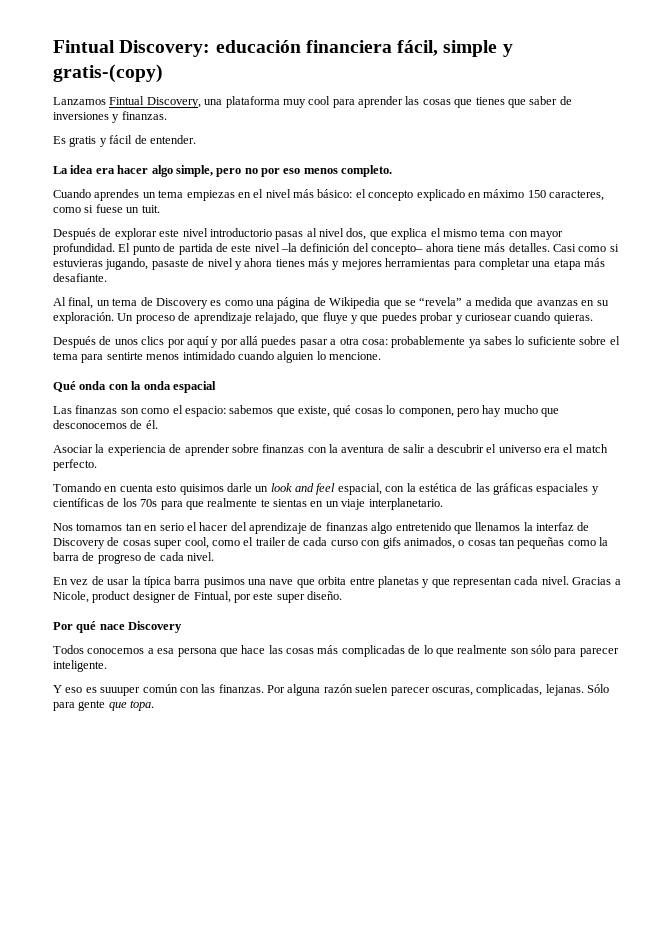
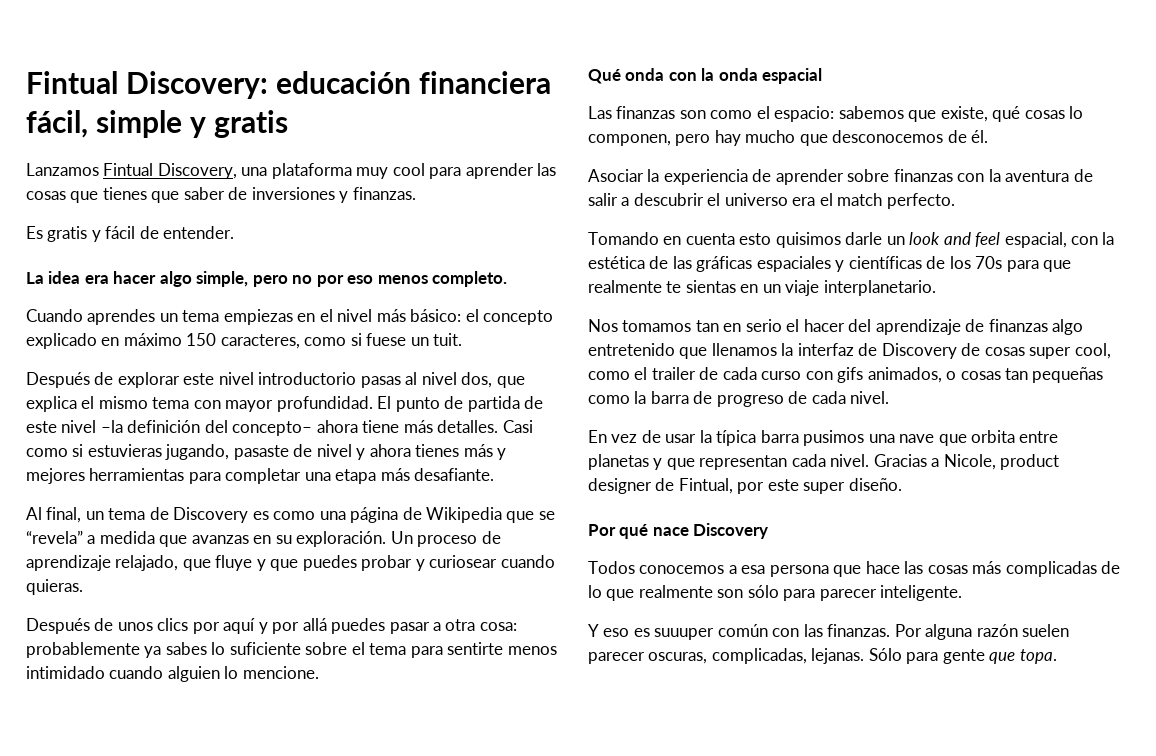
[53,64,163,83] gratis-(copy) -> [214,110,289,138] gratis

